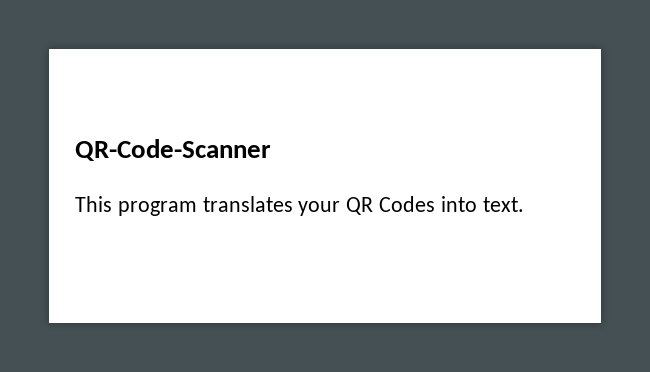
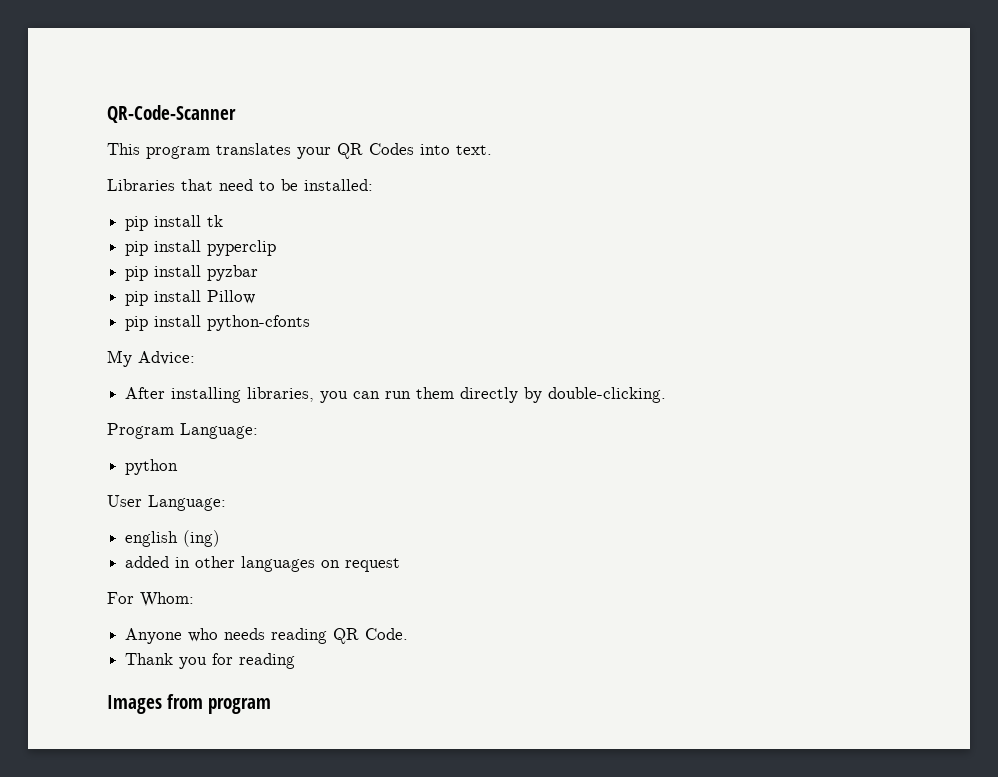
(524, 204) none -> [107,179,373,191] [125,215,224,231] [125,240,277,256] [125,265,259,281] [125,290,256,306] [125,315,311,331] [107,350,195,367] [125,387,667,403] [107,423,258,439] [125,459,179,475] [107,495,226,511] [125,530,221,547] [125,556,401,572] [107,592,194,607] [125,628,409,644] [125,653,296,669] [107,694,271,714] // Libraries that need to be installed: // pip install tk // pip install pyperclip // pip install pyzbar // pip install Pillow // pip install python-cfonts // My Advice: // After installing libraries, you can run them directly by double-clicking. // Program Language: // python // User Language: // english (ing) // added in other languages on request // For Whom: // Anyone who needs reading QR Code. // Thank you for reading // Images from program

